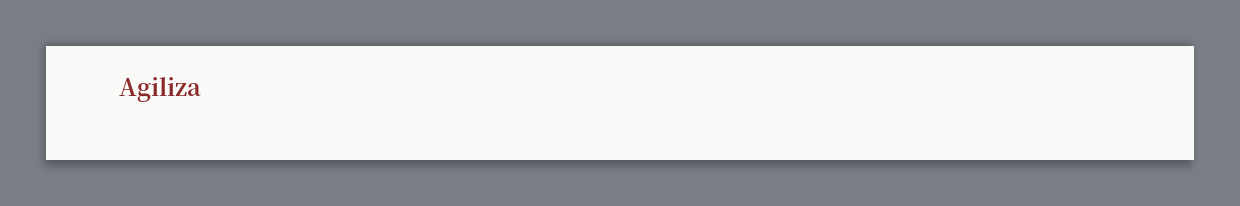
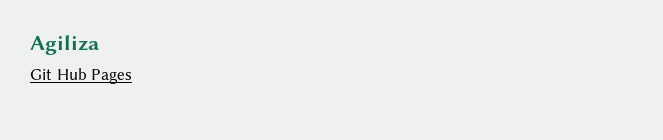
(201, 89) none -> [30,68,133,84] // Git Hub Pages

